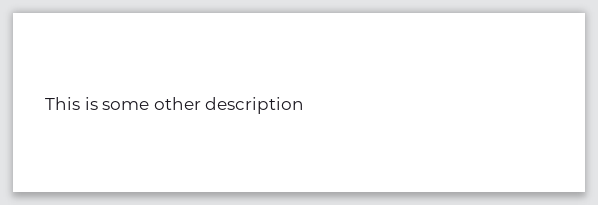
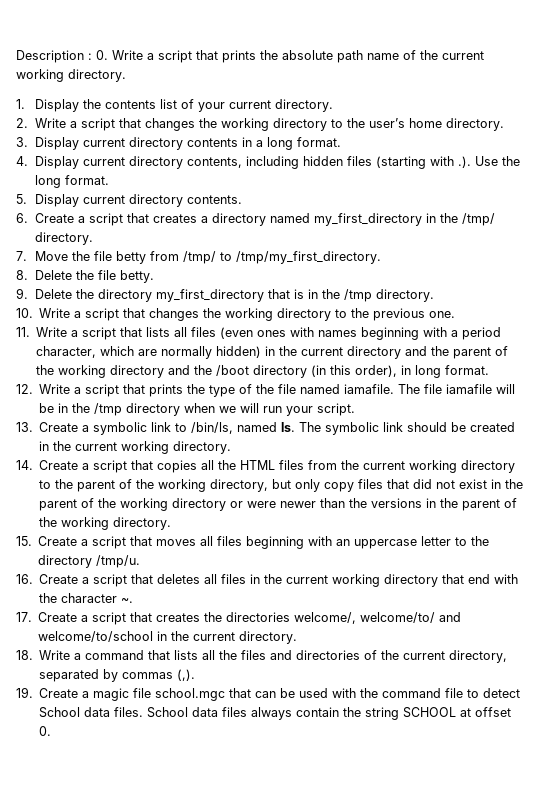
[45,97,305,114] This is some other description -> [16,50,484,63] [16,69,126,82] [16,99,333,112] [16,118,504,131] [16,137,341,150] [16,156,520,169] [34,175,109,188] [16,194,242,207] [16,213,495,226] [34,232,93,245] [16,251,381,264] [16,270,154,283] [16,288,434,302] [16,308,456,321] [16,327,502,340] [36,346,509,359] [36,365,490,378] [16,384,516,397] [39,403,356,416] [16,422,516,435] [39,441,232,454] [16,460,516,473] [39,479,524,492] [39,498,518,511] [39,517,172,530] [16,536,490,549] [38,555,141,568] [16,574,519,587] [39,593,134,603] [16,612,462,625] [38,631,298,644] [16,650,508,663] [39,669,196,682] [16,687,521,701] [39,707,512,720] [39,726,52,736] Description : 0. Write a script that prints the absolute path name of the current working directory. // 1. Display the contents list of your current directory. // 2. Write a script that changes the working directory to the user’s home directory. // 3. Display current directory contents in a long format. // 4. Display current directory contents, including hidden files (starting with .). Use the long format. // 5. Display current directory contents. // 6. Create a script that creates a directory named my_first_directory in the /tmp/ directory. // 7. Move the file betty from /tmp/ to /tmp/my_first_directory. // 8. Delete the file betty. // 9. Delete the directory my_first_directory that is in the /tmp directory. // 10. Write a script that changes the working directory to the previous one. // 11. Write a script that lists all files (even ones with names beginning with a period character, which are normally hidden) in the current directory and the parent of the working directory and the /boot directory (in this order), in long format. // 12. Write a script that prints the type of the file named iamafile. The file iamafile will be in the /tmp directory when we will run your script. // 13. Create a symbolic link to /bin/ls, named ls. The symbolic link should be created in the current working directory. // 14. Create a script that copies all the HTML files from the current working directory to the parent of the working directory, but only copy files that did not exist in the parent of the working directory or were newer than the versions in the parent of the working directory. // 15. Create a script that moves all files beginning with an uppercase letter to the directory /tmp/u. // 16. Create a script that deletes all files in the current working directory that end with the character ~. // 17. Create a script that creates the directories welcome/, welcome/to/ and welcome/to/school in the current directory. // 18. Write a command that lists all the files and directories of the current directory, separated by commas (,). // 19. Create a magic file school.mgc that can be used with the command file to detect School data files. School data files always contain the string SCHOOL at offset 0.

